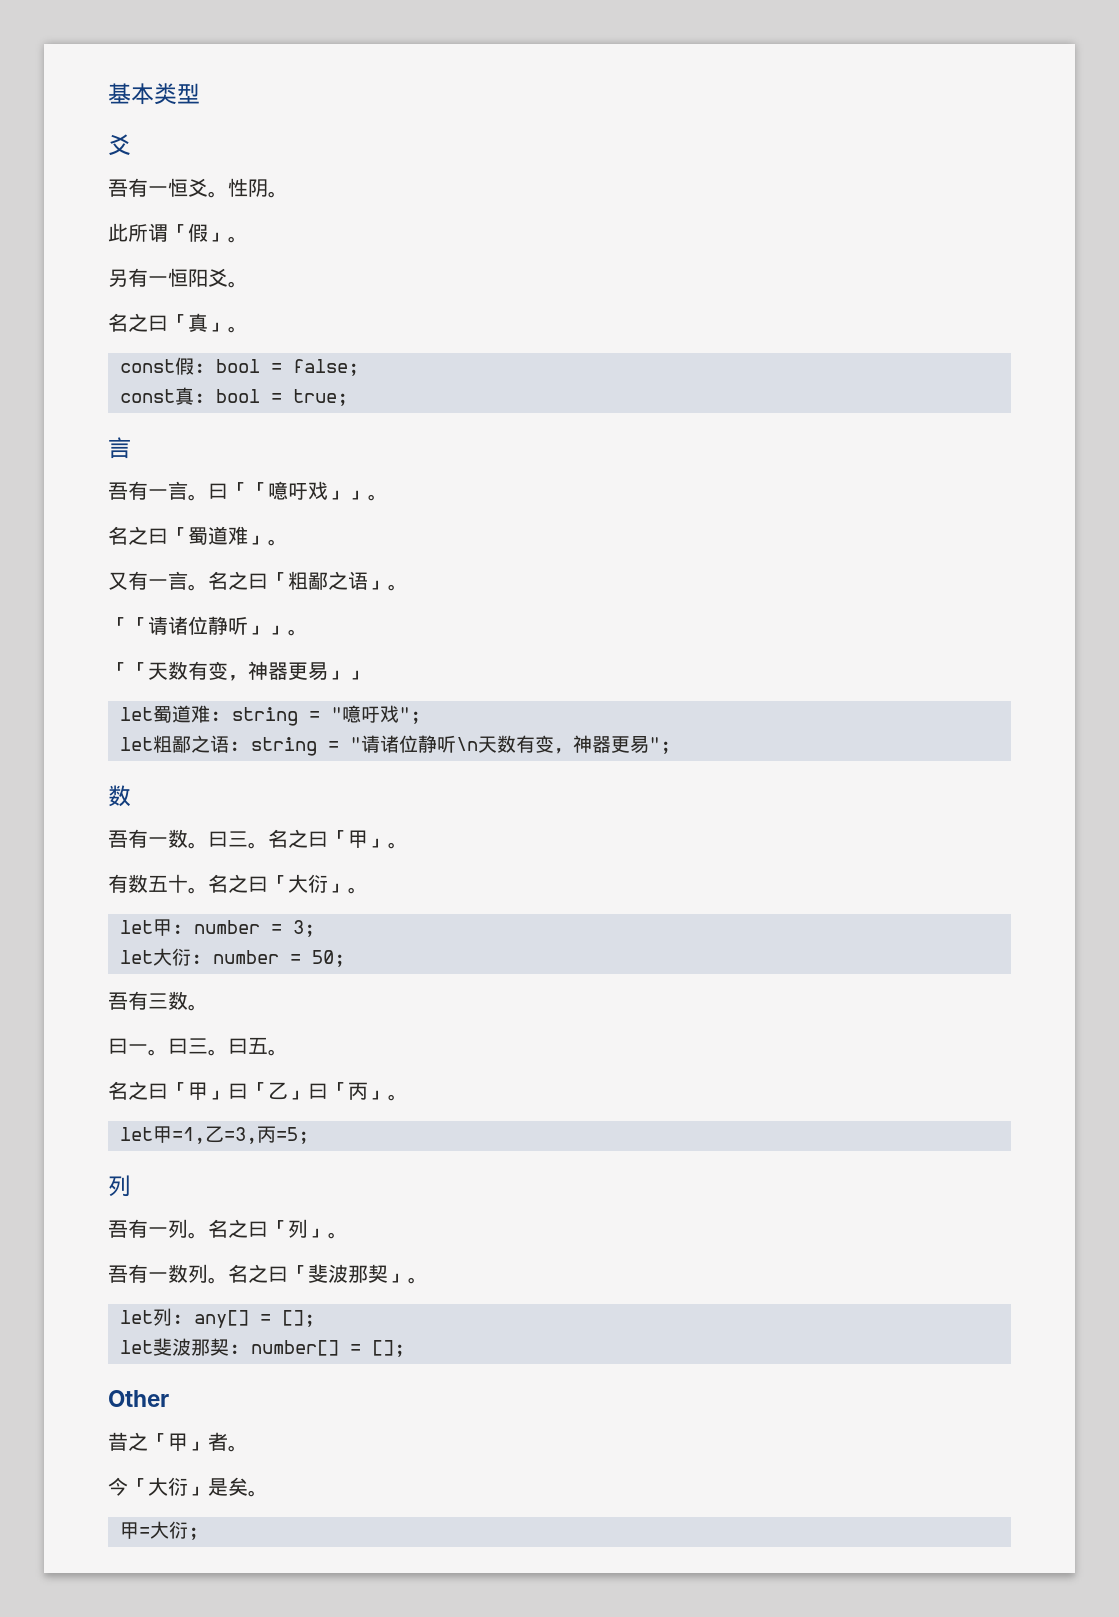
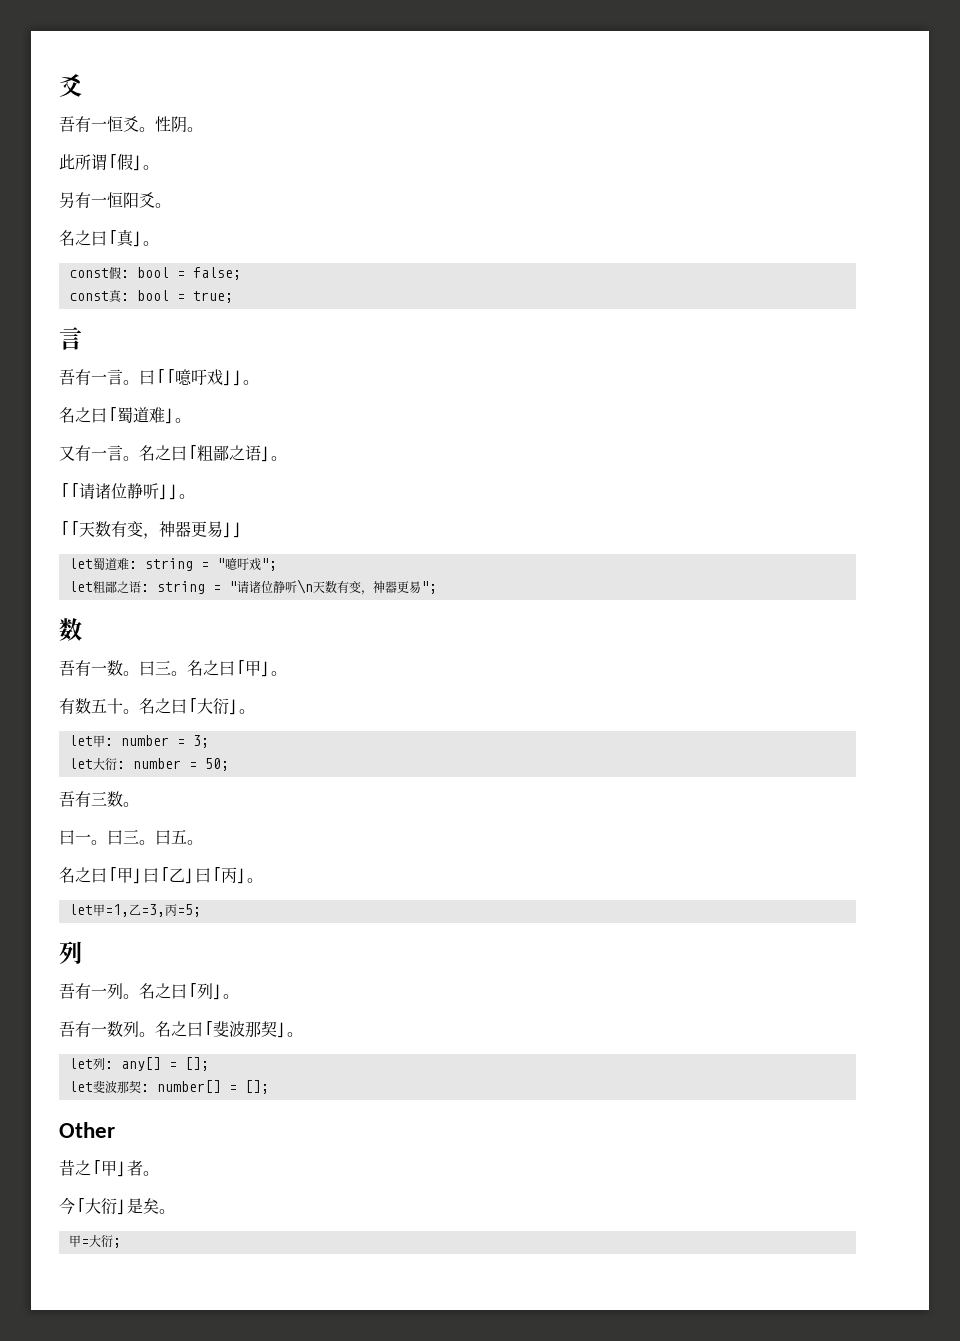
[108,83,200,105] 基本类型 // -> (59, 85) none

